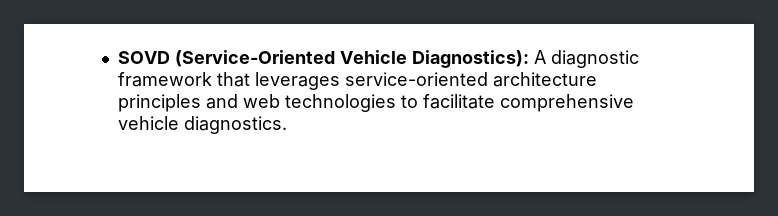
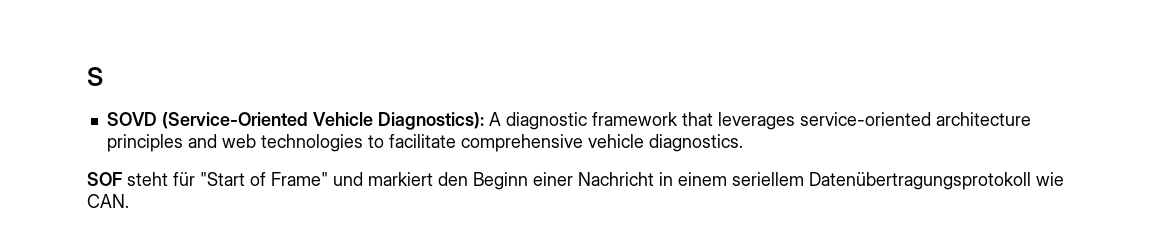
(117, 57) none -> [87,67,103,86] S //
(287, 125) none -> [87,172,1064,190] [87,194,129,208] // SOF steht für "Start of Frame" und markiert den Beginn einer Nachricht in einem seriellem Datenübertragungsprotokoll wie CAN.

